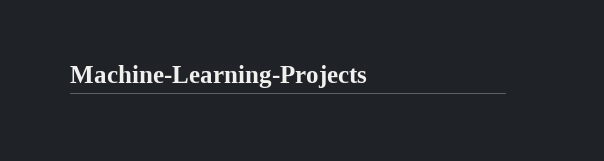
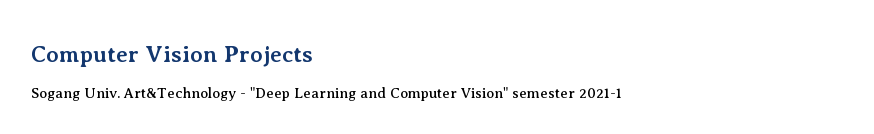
[70,65,367,88] Machine-Learning-Projects -> [31,46,314,67] [31,87,622,101] Computer Vision Projects // Sogang Univ. Art&Technology - "Deep Learning and Computer Vision" semester 2021-1

